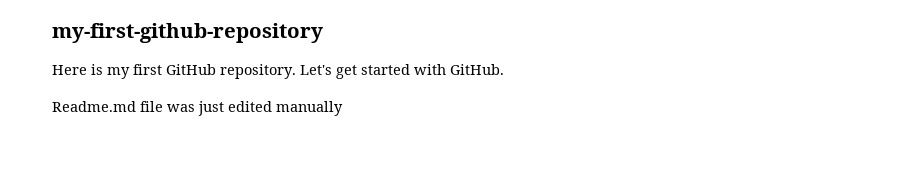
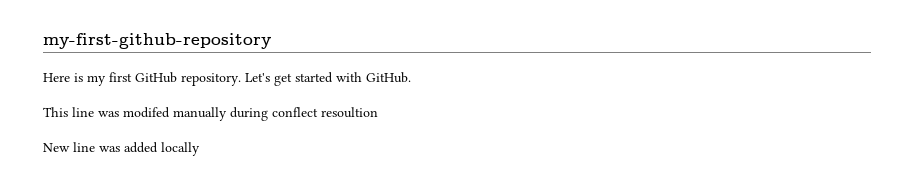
[52,101,343,116] Readme.md file was just edited manually -> [43,107,378,121] [43,142,200,156] This line was modifed manually during conflect resoultion // New line was added locally

